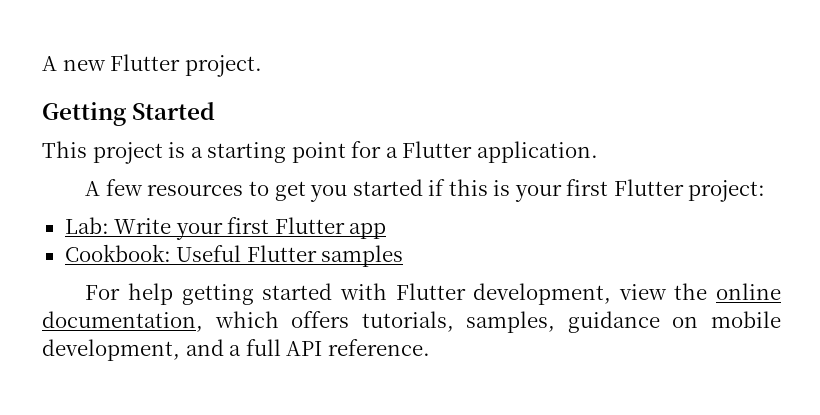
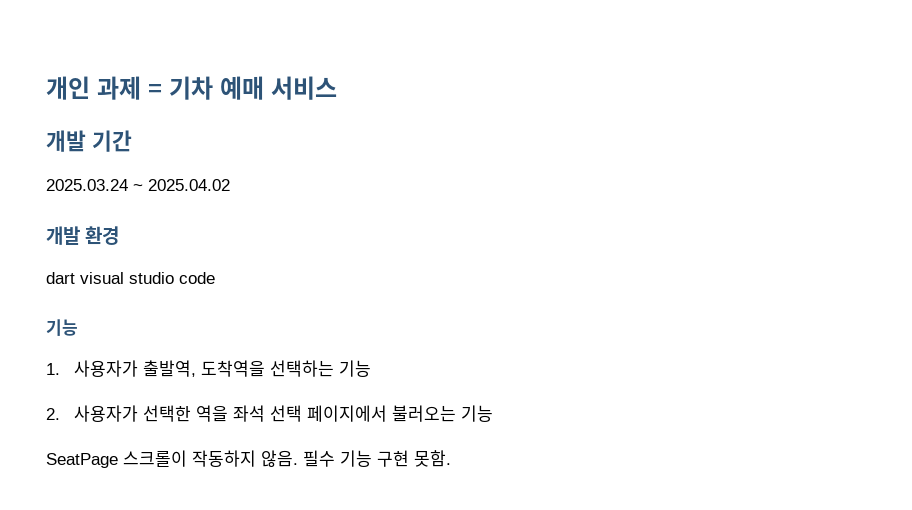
[42,54,262,77] [42,102,216,126] [42,141,598,164] [85,179,766,202] [64,217,387,240] [64,244,404,267] [85,283,781,305] [42,311,781,333] [42,339,430,361] A new Flutter project. // Getting Started // This project is a starting point for a Flutter application. // A few resources to get you started if this is your first Flutter project: // Lab: Write your first Flutter app // Cookbook: Useful Flutter samples // For help getting started with Flutter development, view the online documentation, which offers tutorials, samples, guidance on mobile development, and a full API reference. -> [46,76,337,100] [46,130,132,152] [46,179,230,191] [46,226,120,245] [46,272,215,284] [46,319,78,336] [46,360,371,377] [46,405,493,422] [46,450,451,468] 개인 과제 = 기차 예매 서비스 // 개발 기간 // 2025.03.24 ~ 2025.04.02 // 개발 환경 // dart visual studio code // 기능 // 1. 사용자가 출발역, 도착역을 선택하는 기능 // 2. 사용자가 선택한 역을 좌석 선택 페이지에서 불러오는 기능 // SeatPage 스크롤이 작동하지 않음. 필수 기능 구현 못함.

